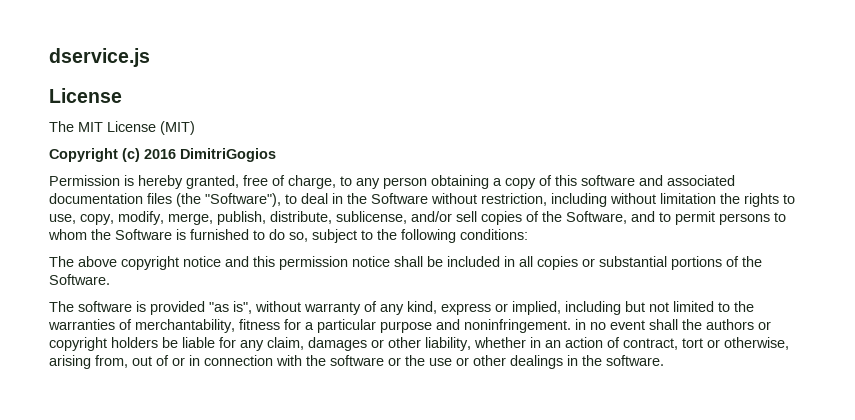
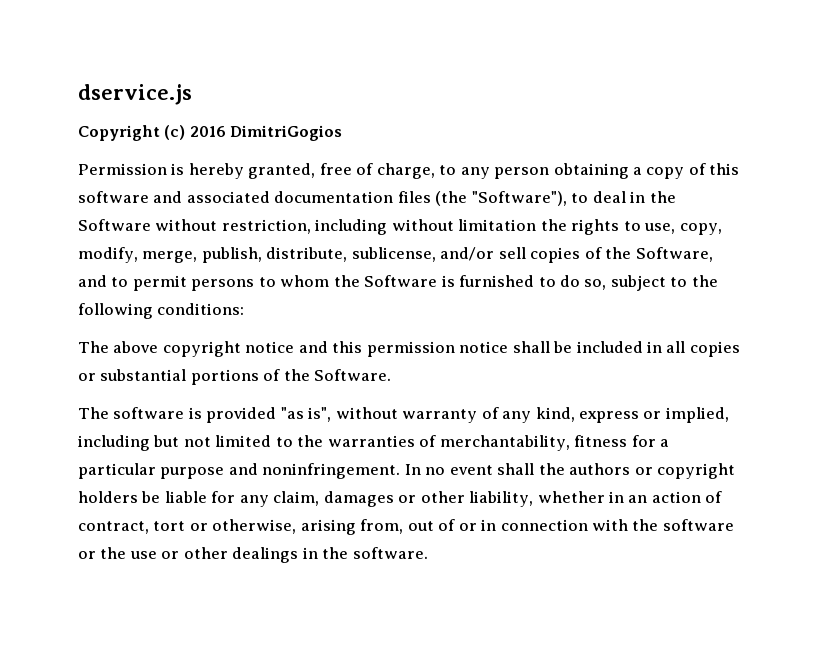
[49,88,122,103] [49,121,195,135] // License // The MIT License (MIT) -> (192, 94) none
[575,319,586,330] in -> [404,464,421,475] In

